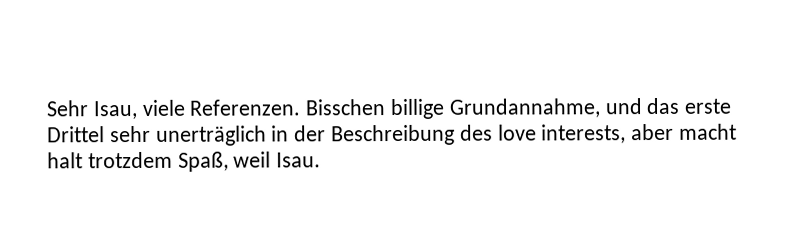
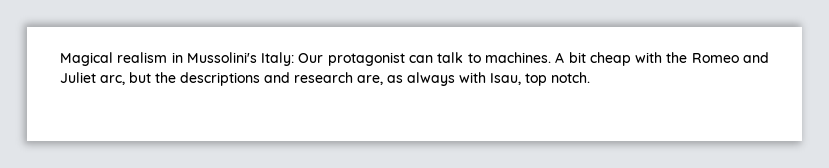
[46,97,733,120] [47,123,738,146] [47,151,322,172] Sehr Isau, viele Referenzen. Bisschen billige Grundannahme, und das erste Drittel sehr unerträglich in der Beschreibung des love interests, aber macht halt trotzdem Spaß, weil Isau. -> [60,52,769,66] [60,72,590,86] Magical realism in Mussolini's Italy: Our protagonist can talk to machines. A bit cheap with the Romeo and Juliet arc, but the descriptions and research are, as always with Isau, top notch.

